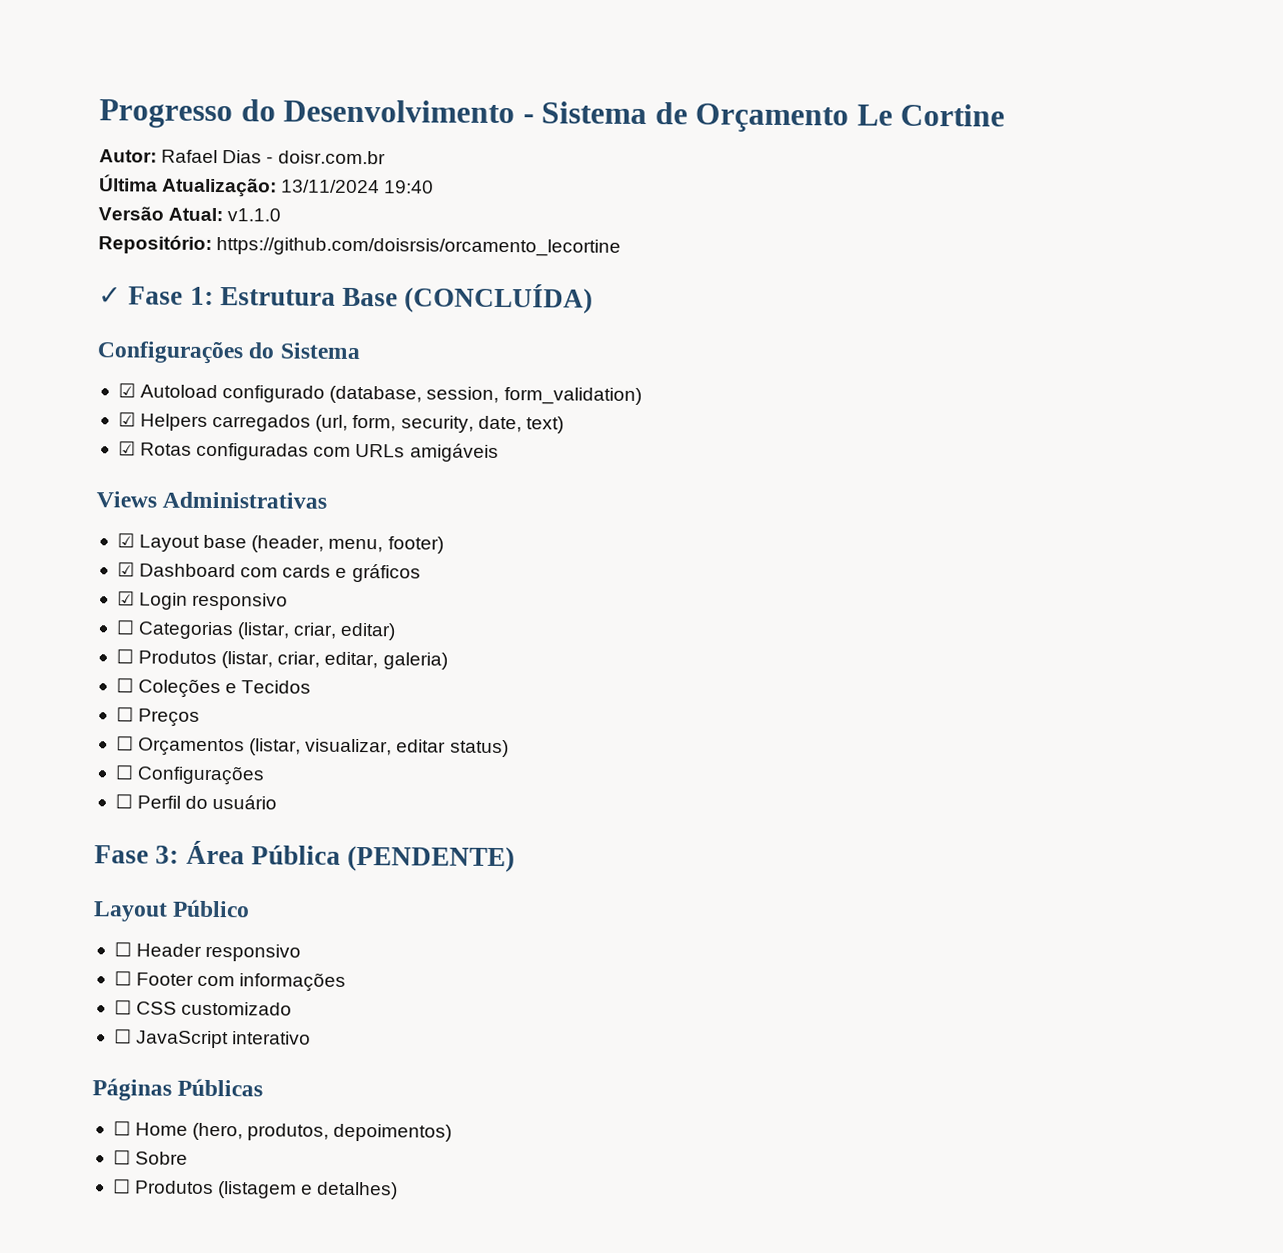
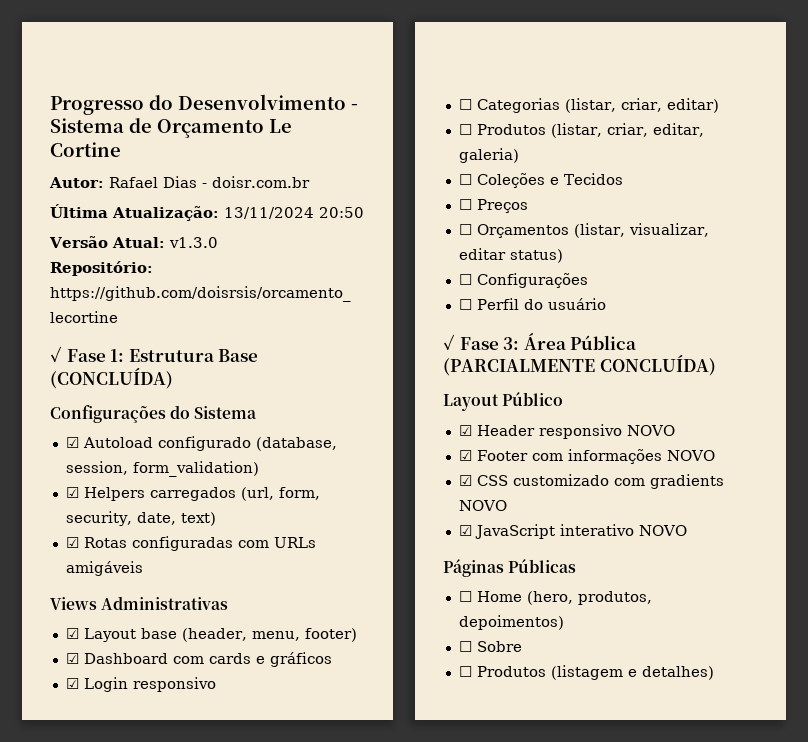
[384,180,435,194] 19:40 -> [319,207,364,218] 20:50
[227,208,282,222] v1.1.0 -> [168,237,218,248] v1.3.0
(278, 802) none -> [443,334,455,350] ✓
[347,845,516,873] (PENDENTE) -> [443,355,716,376] (PARCIALMENTE CONCLUÍDA)
[113,942,132,957] ☐ -> [458,425,472,436] ☑
[113,971,132,986] // ☐ -> [626,425,675,436] [458,450,472,461] NOVO // ☑
[113,1000,132,1015] // ☐ -> [666,450,715,461] [458,475,472,486] NOVO // ☑
[113,1029,132,1044] // ☐ -> [613,474,724,489] [458,500,507,511] [458,525,472,536] com gradients NOVO // ☑
(312, 1038) none -> [638,525,687,536] NOVO

